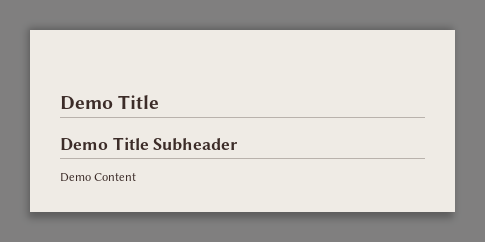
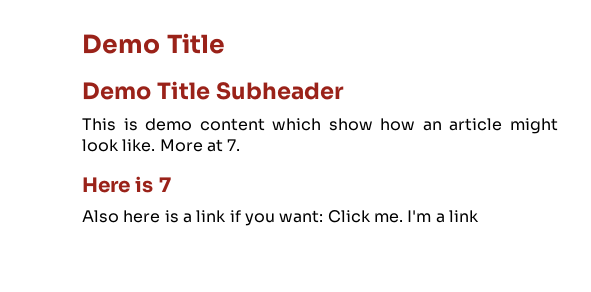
[60,173,137,182] Demo Content -> [82,118,558,134] [82,139,241,152] [82,176,171,193] [82,210,479,226] This is demo content which show how an article might look like. More at 7. // Here is 7 // Also here is a link if you want: Click me. I'm a link

